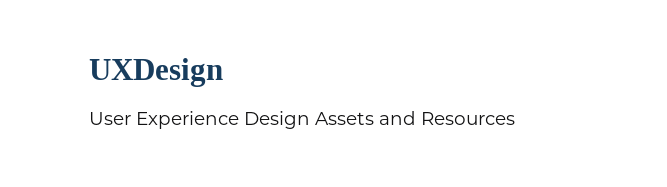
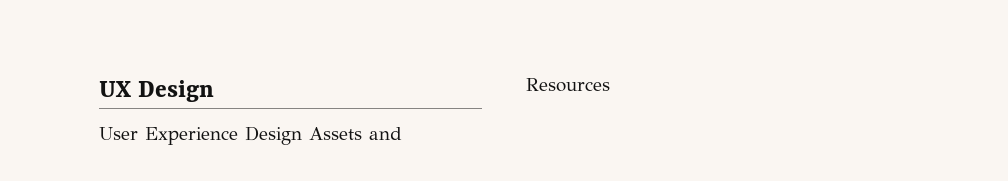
[89,58,223,87] UXDesign -> [99,80,215,102] UX Design

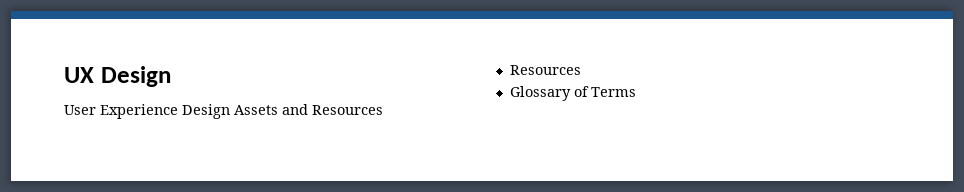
(610, 85) none -> [509,65,581,75] [509,86,636,101] // Resources // Glossary of Terms

